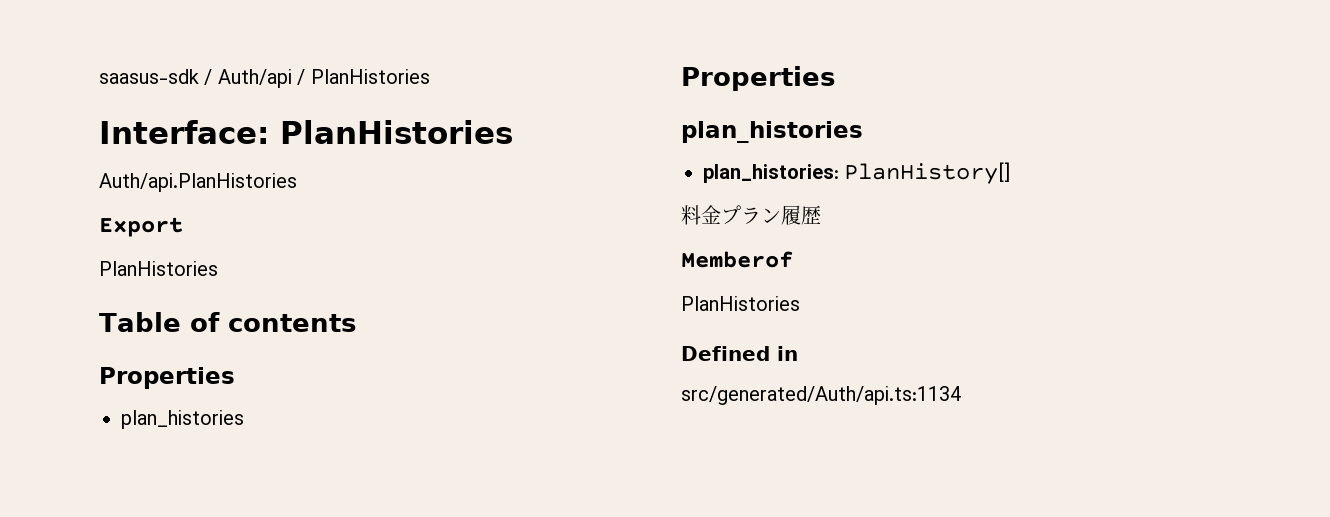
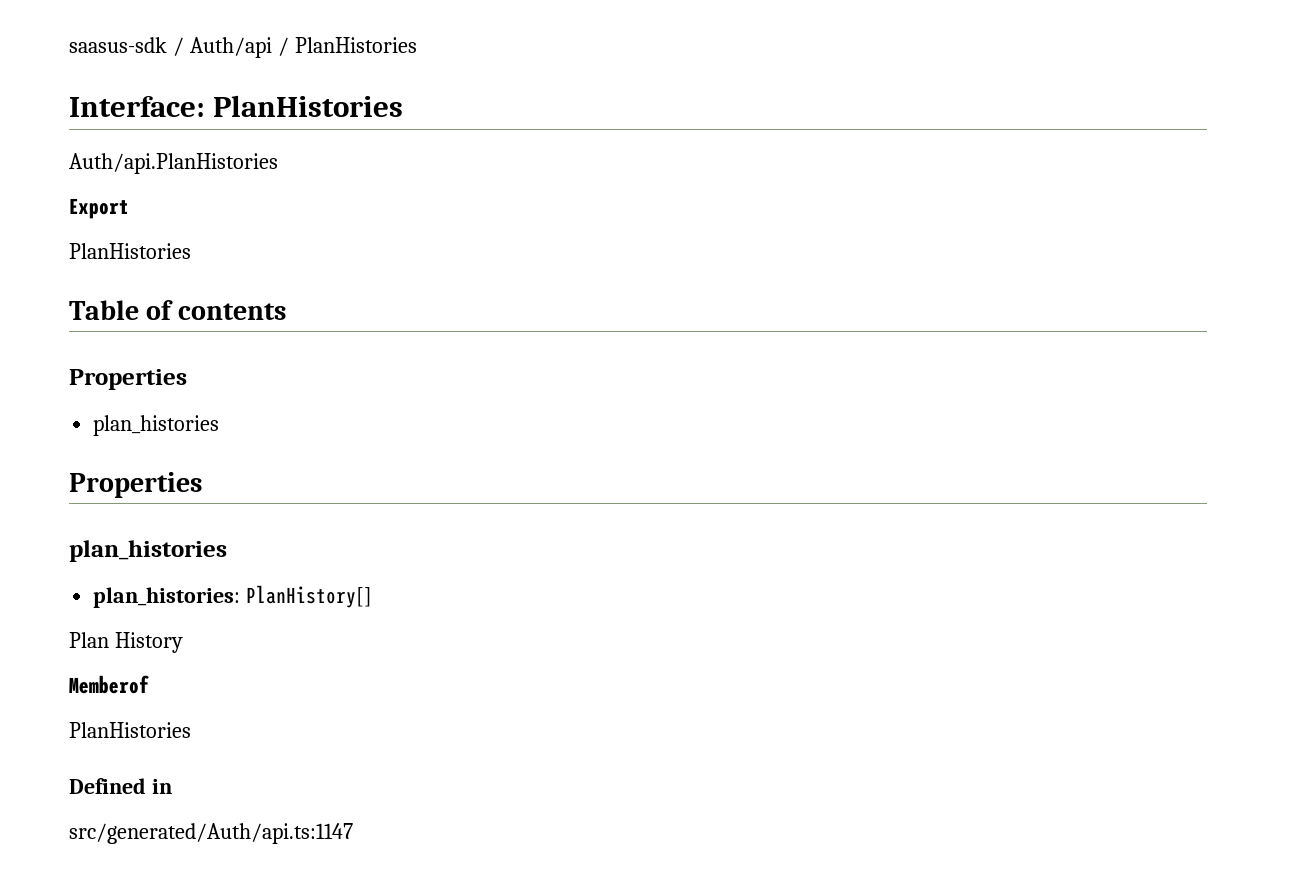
[681,205,821,225] 料金プラン履歴 -> [69,632,183,653] Plan History
[681,386,961,405] src/generated/Auth/api.ts:1134 -> [69,823,353,844] src/generated/Auth/api.ts:1147

